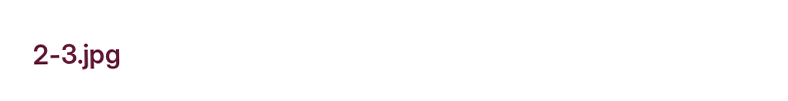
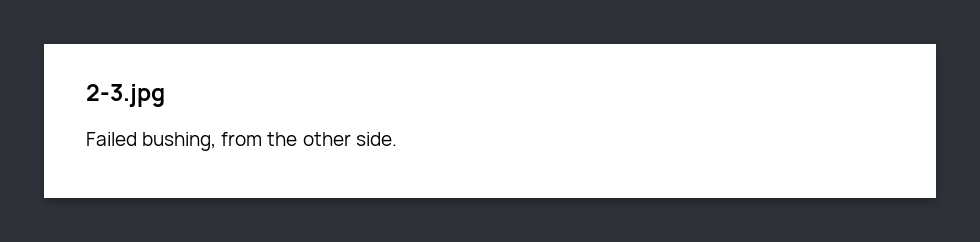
(122, 57) none -> [86,132,397,151] // Failed bushing, from the other side.

